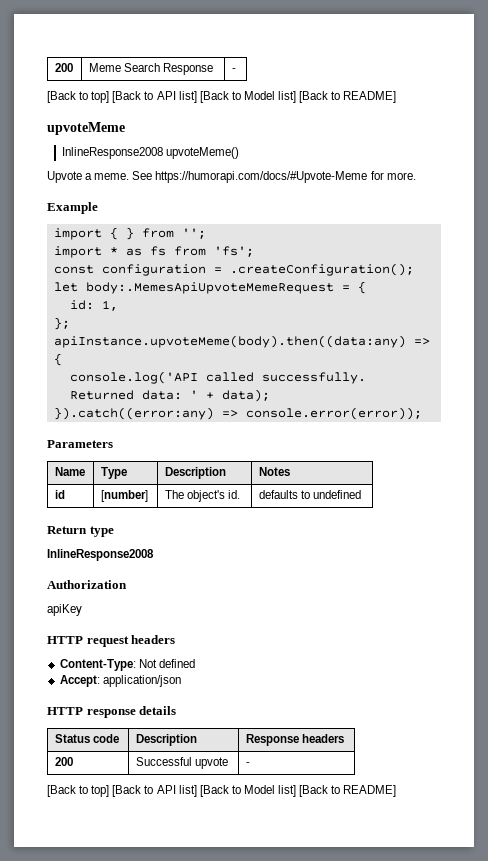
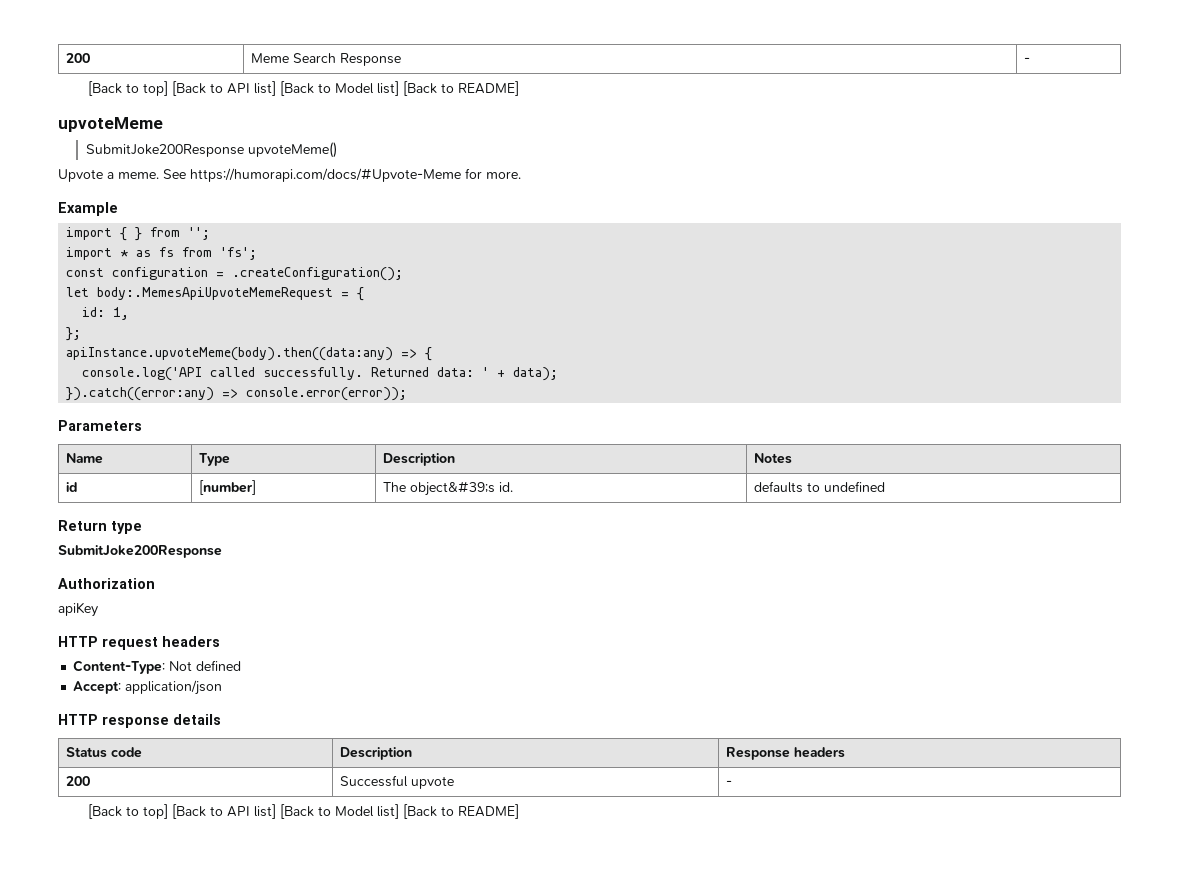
[61,147,163,159] InlineResponse2008 -> [85,144,244,157] SubmitJoke200Response
[187,490,226,502] object's -> [409,481,495,496] object&#39;s
[47,549,154,561] InlineResponse2008 -> [58,545,222,558] SubmitJoke200Response

